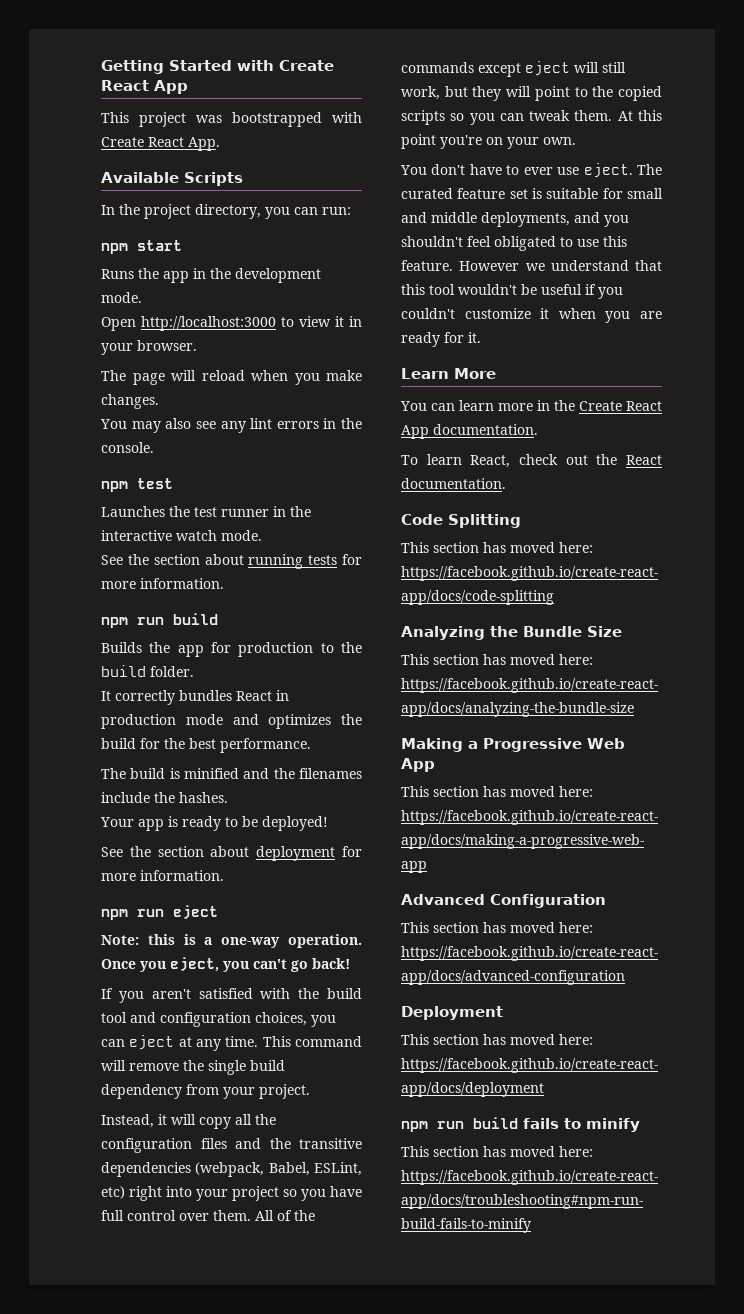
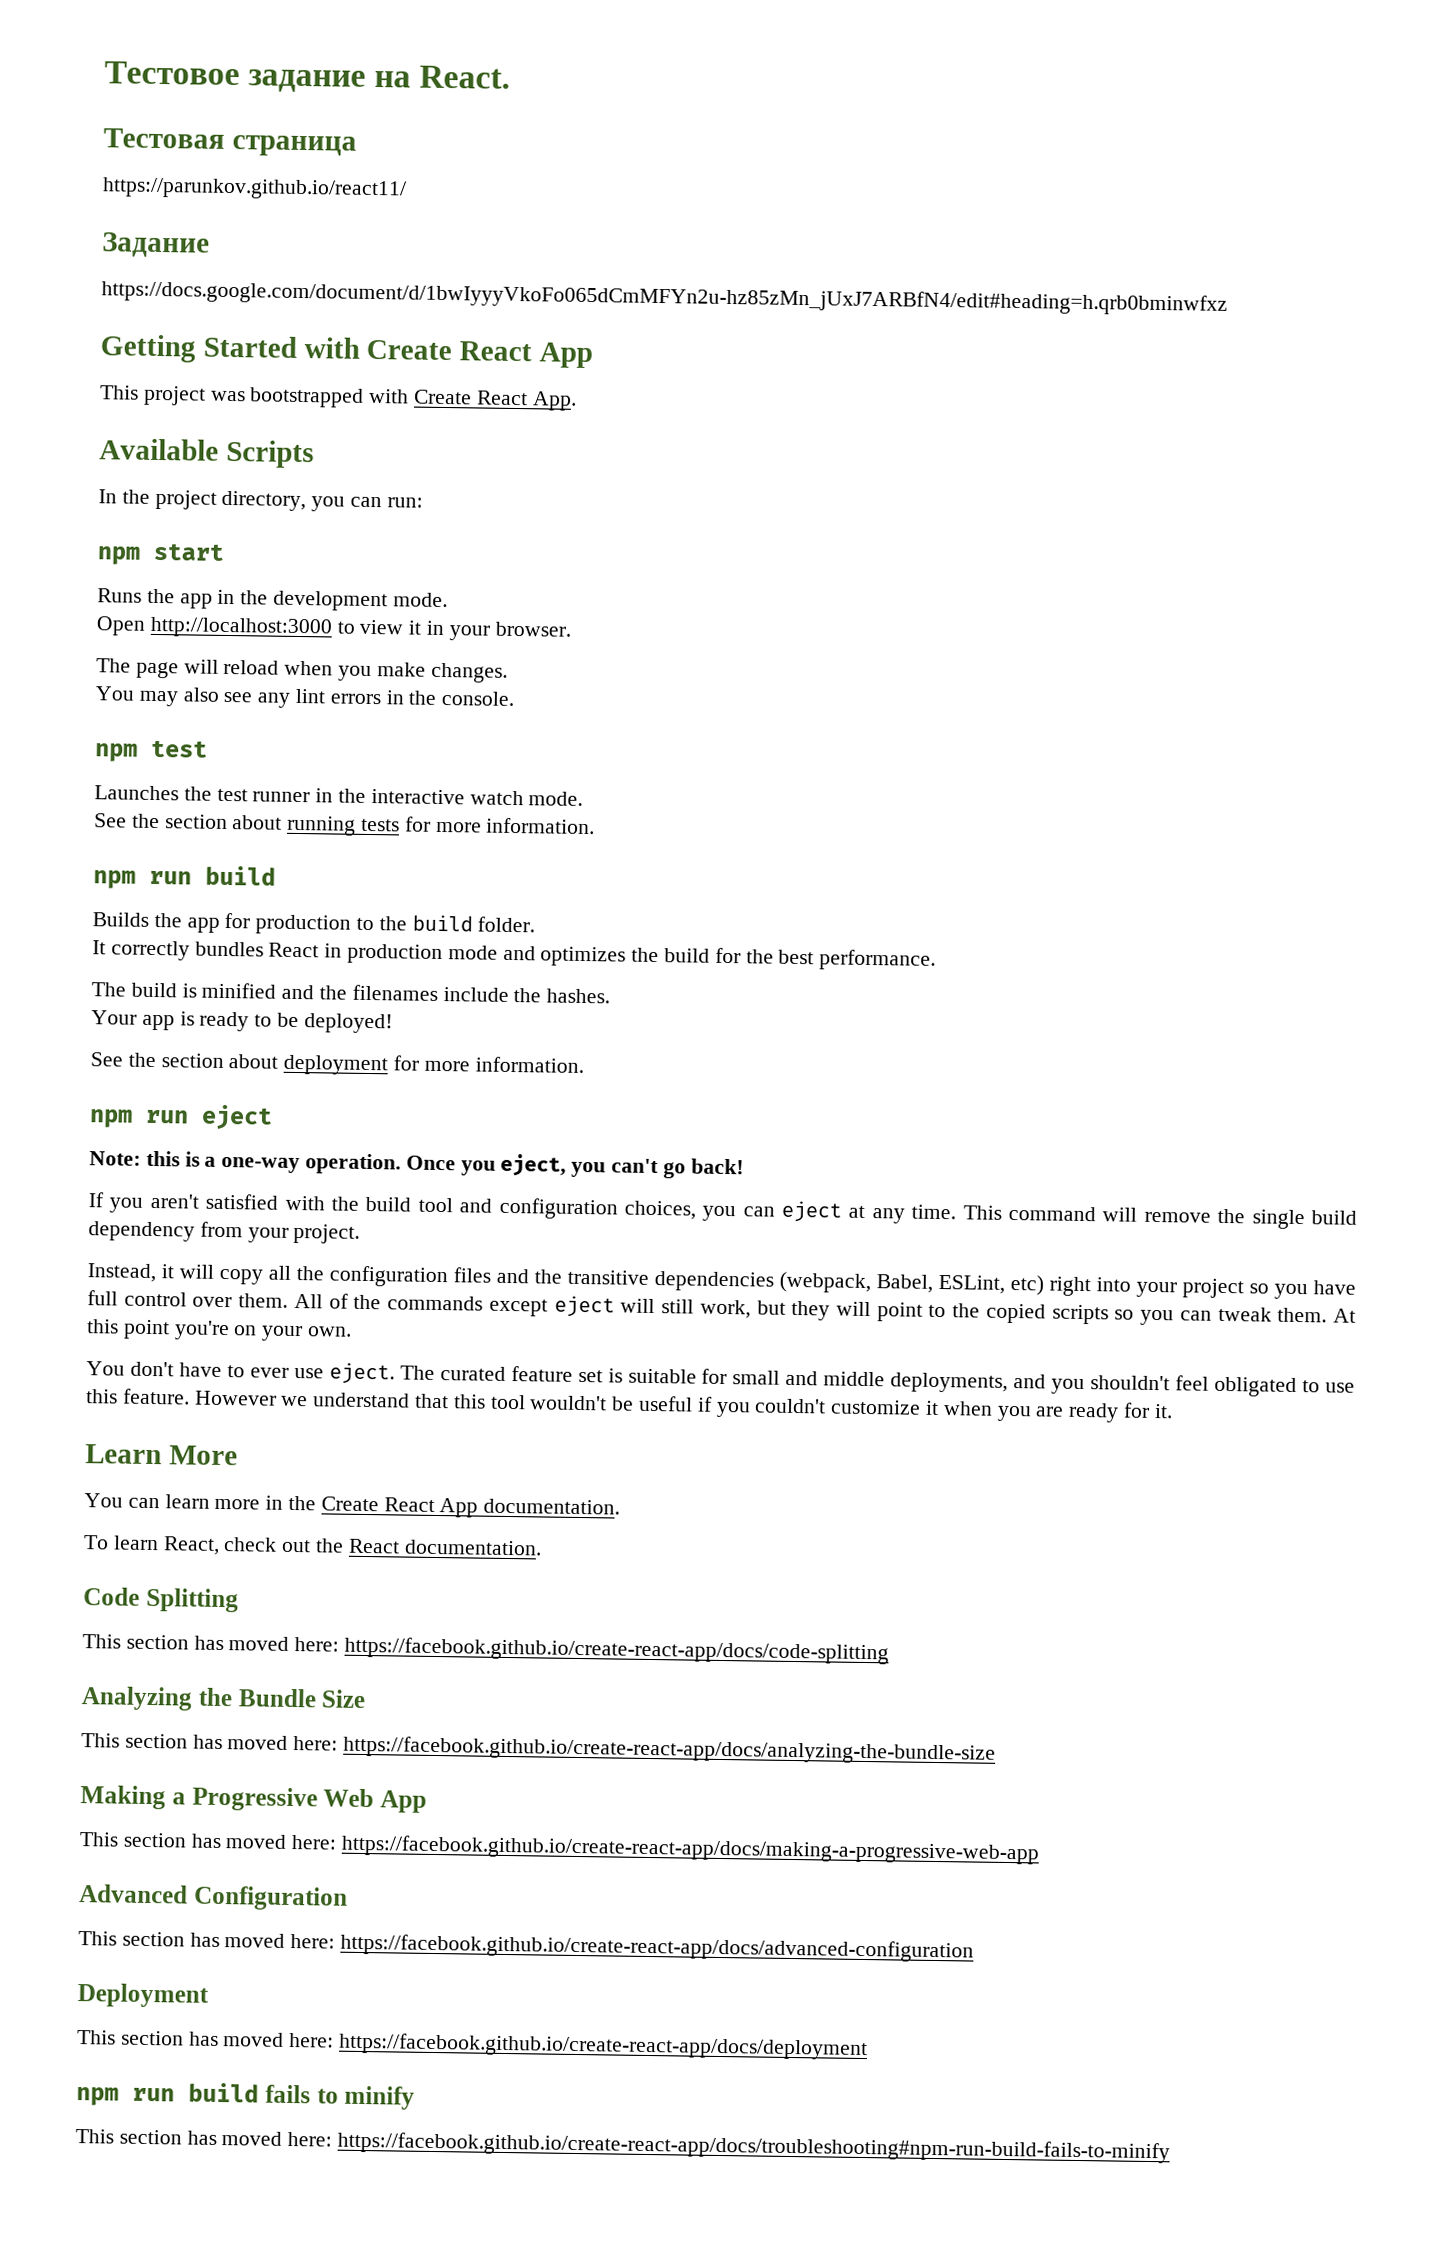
(101, 67) none -> [104,61,511,93] [103,128,357,157] [102,177,407,201] [102,232,210,258] [101,280,1228,316] Тестовое задание на React. // Тестовая страница // https://parunkov.github.io/react11/ // Задание // https://docs.google.com/document/d/1bwIyyyVkoFo065dCmMFYn2u-hz85zMn_jUxJ7ARBfN4/edit#heading=h.qrb0bminwfxz //

